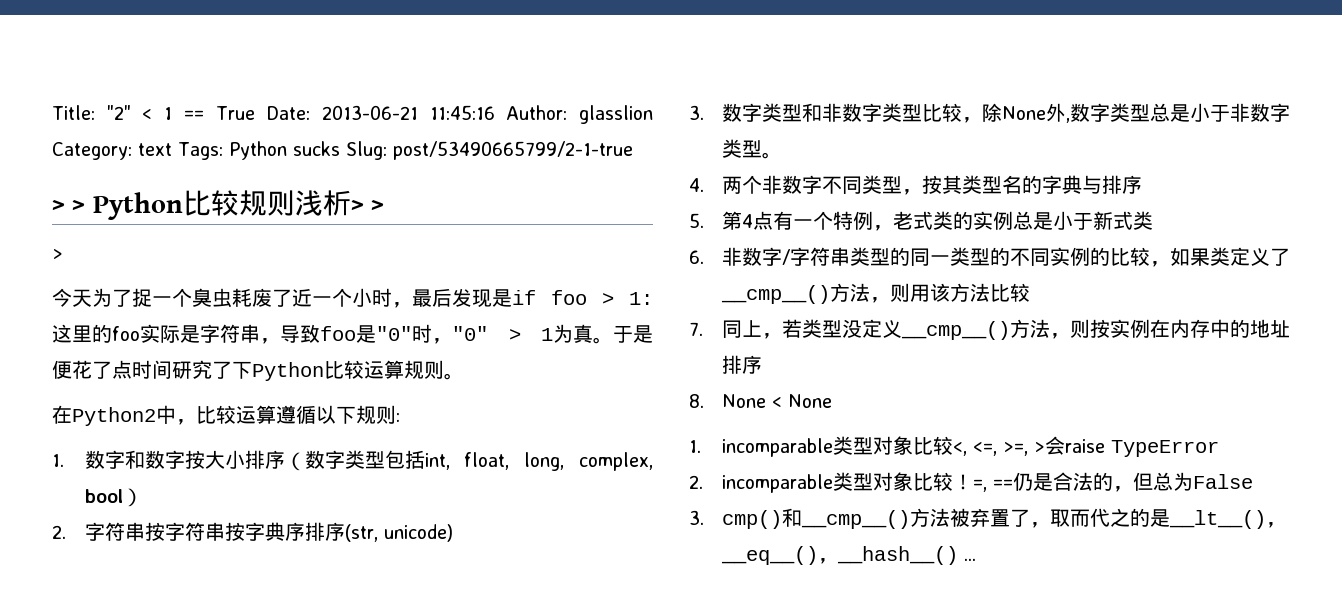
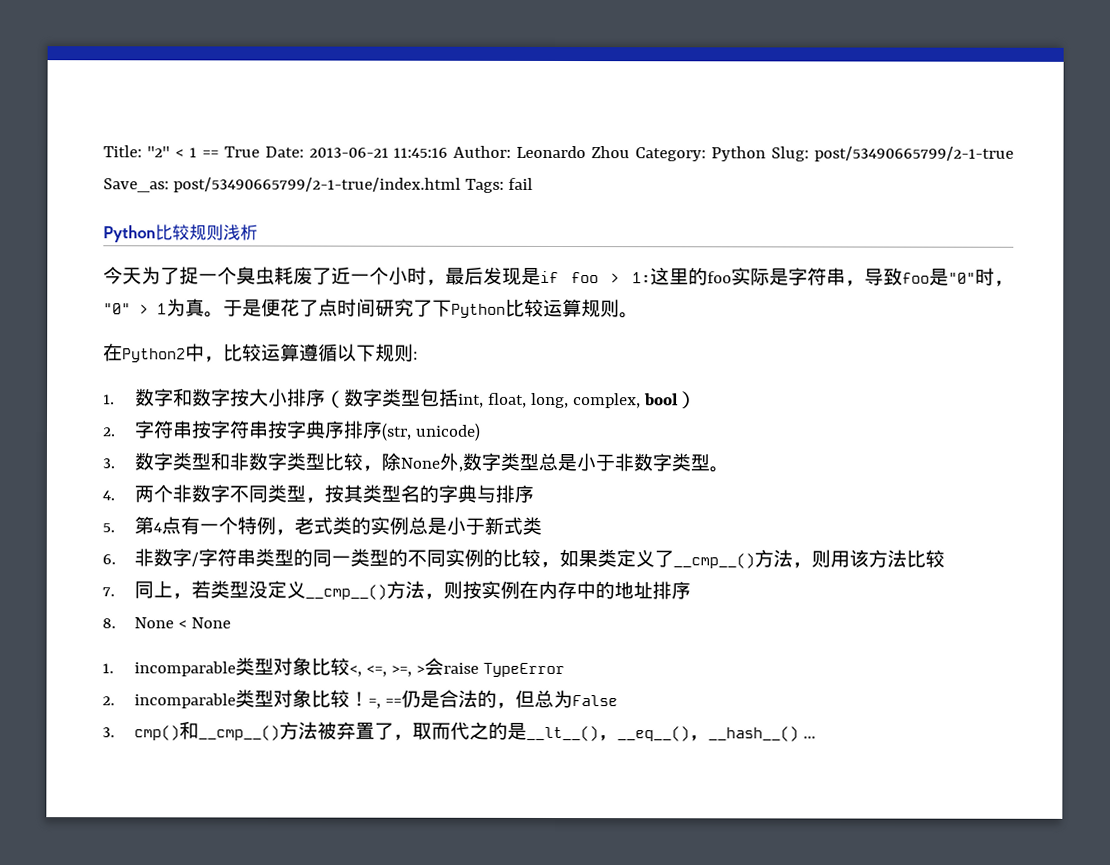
[579,105,654,124] [52,141,633,160] [52,200,86,213] glasslion Category: text Tags: Python sucks Slug: post/53490665799/2-1-true // > > -> [516,145,1014,162] [103,177,533,193] Leonardo Zhou Category: Python Slug: post/53490665799/2-1-true Save_as: post/53490665799/2-1-true/index.html Tags: fail //
[350,200,385,213] [52,249,63,260] > > // > -> (258, 232) none

